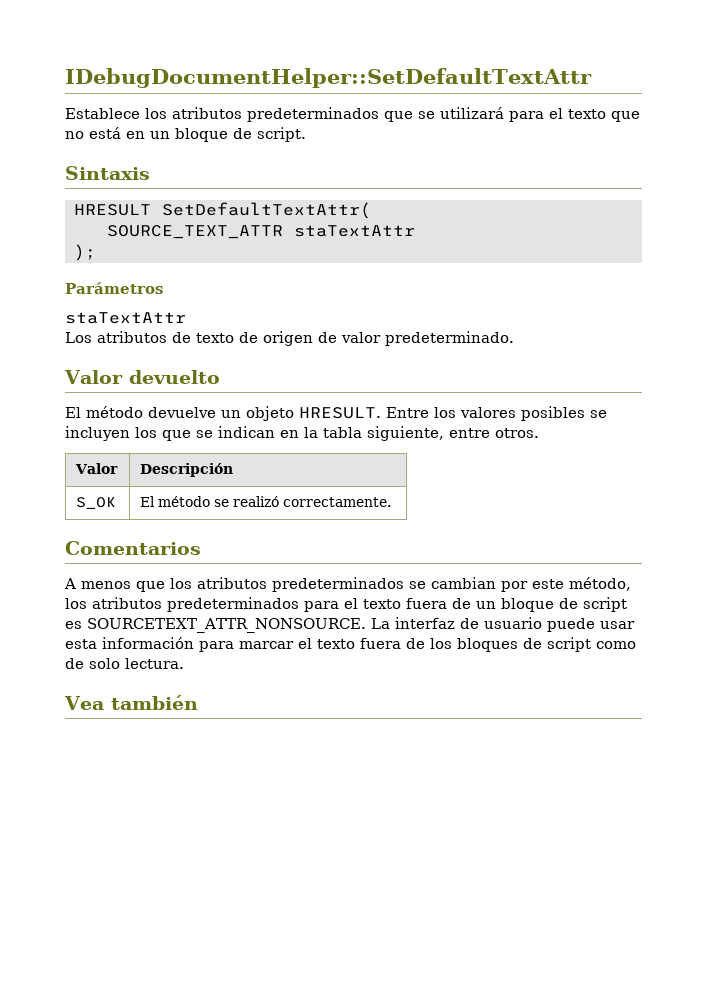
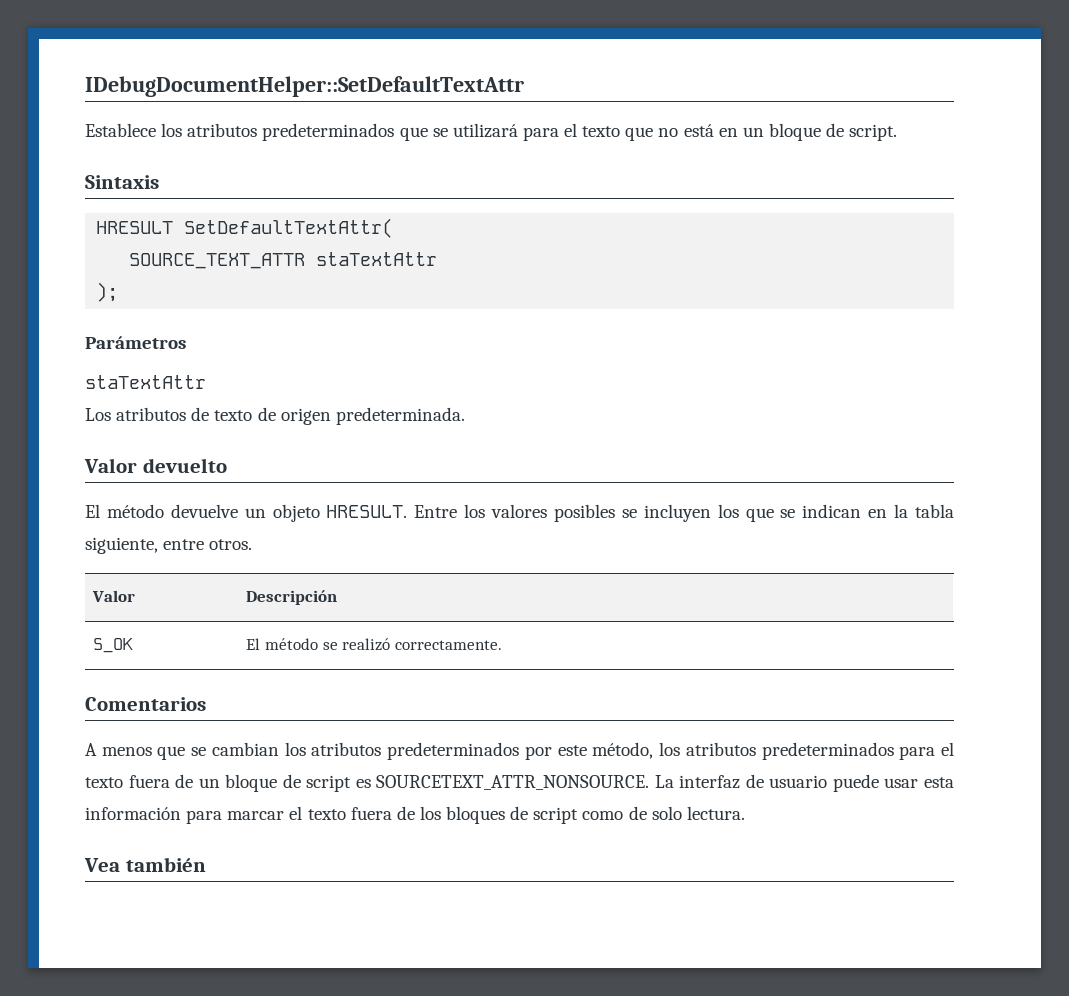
[318,331,514,346] de valor predeterminado. -> [335,407,465,425] predeterminada.
[170,577,496,592] los atributos predeterminados se cambian -> [191,742,520,760] se cambian los atributos predeterminados

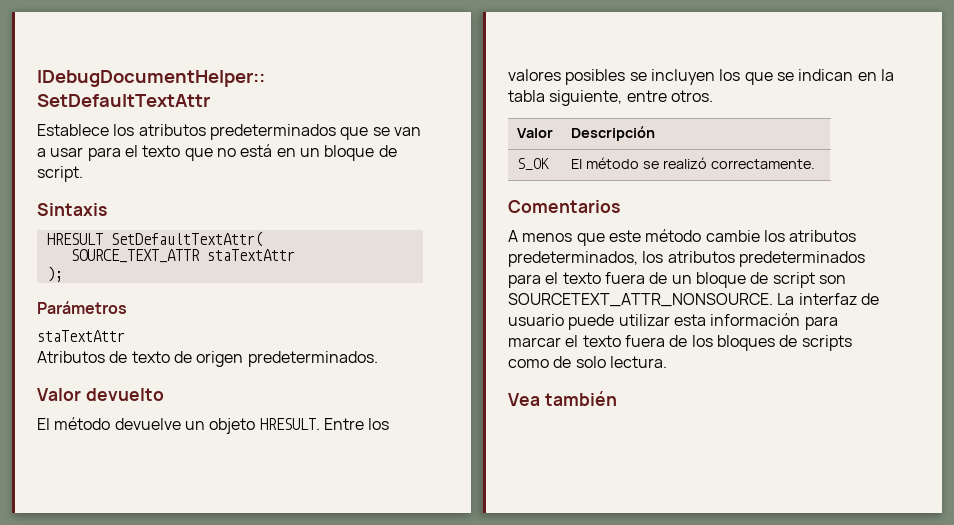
[452,123,518,138] utilizará -> [393,127,421,136] [37,147,84,157] van a usar
[85,407,187,421] Los atributos -> [37,351,105,363] Atributos
[335,407,465,425] predeterminada. -> [247,351,378,367] predeterminados.
[191,742,654,760] se cambian los atributos predeterminados por este método, -> [608,229,857,242] [508,251,638,267] este método cambie los atributos predeterminados,
[355,779,371,788] es -> [818,275,846,284] son
[884,778,919,788] usar -> [618,314,670,326] utilizar
[533,807,579,824] script -> [801,335,852,351] scripts

